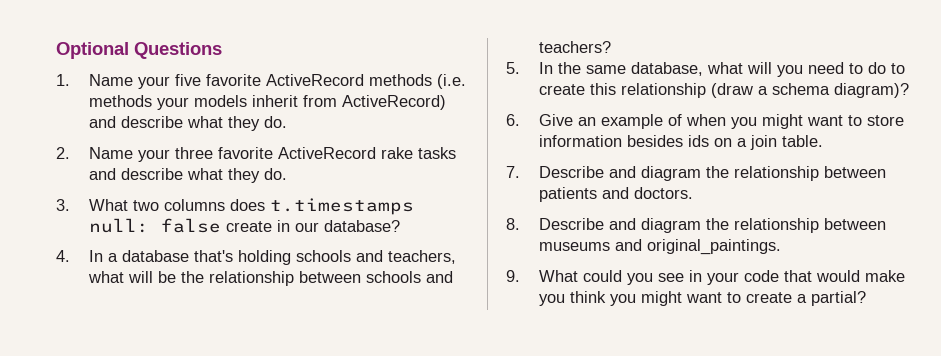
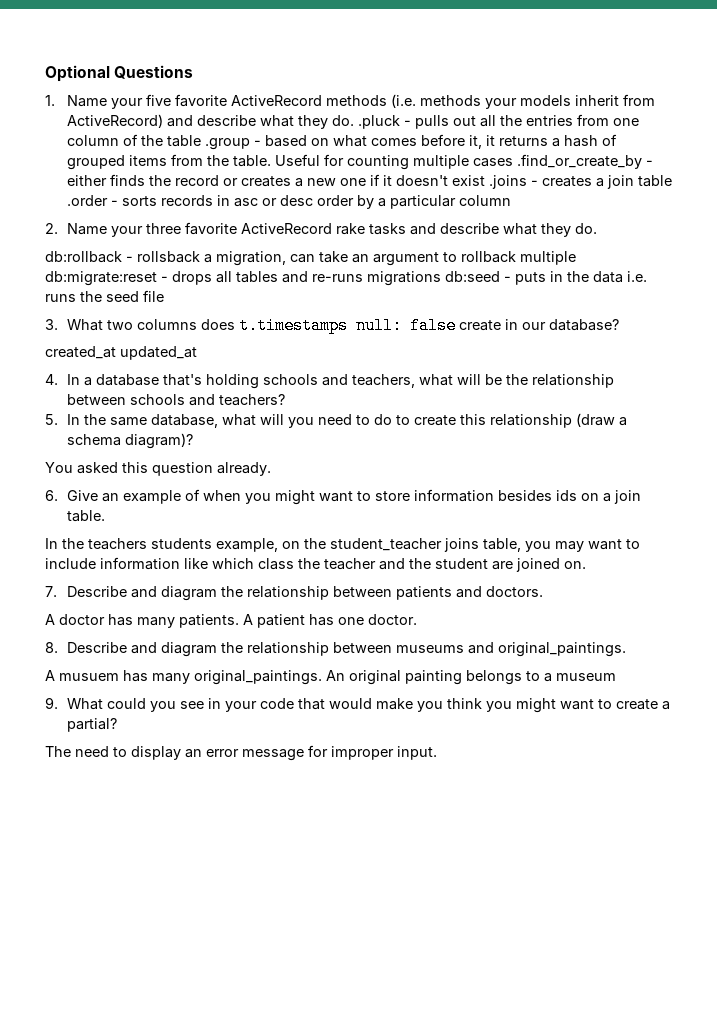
(287, 122) none -> [357,114,639,129] [66,134,617,150] [66,154,653,170] [66,174,672,189] [66,195,511,209] .pluck - pulls out all the entries from one column of the table .group - based on what comes before it, it returns a hash of grouped items from the table. Useful for counting multiple cases .find_or_create_by - either finds the record or creates a new one if it doesn't exist .joins - creates a join table .order - sorts records in asc or desc order by a particular column
(287, 174) none -> [45,251,576,266] [45,271,647,286] [45,290,164,302] // db:rollback - rollsback a migration, can take an argument to rollback multiple db:migrate:reset - drops all tables and re-runs migrations db:seed - puts in the data i.e. runs the seed file
(400, 226) none -> [45,346,197,360] // created_at updated_at
(909, 90) none -> [45,462,271,476] // You asked this question already.
(823, 141) none -> [45,538,640,552] [45,557,586,572] // In the teachers students example, on the student_teacher joins table, you may want to include information like which class the teacher and the student are joined on.
(693, 193) none -> [45,614,417,628] // A doctor has many patients. A patient has one doctor.
(781, 247) none -> [45,670,616,685] // A musuem has many original_paintings. An original painting belongs to a museum
(866, 298) none -> [45,745,437,761] // The need to display an error message for improper input.

